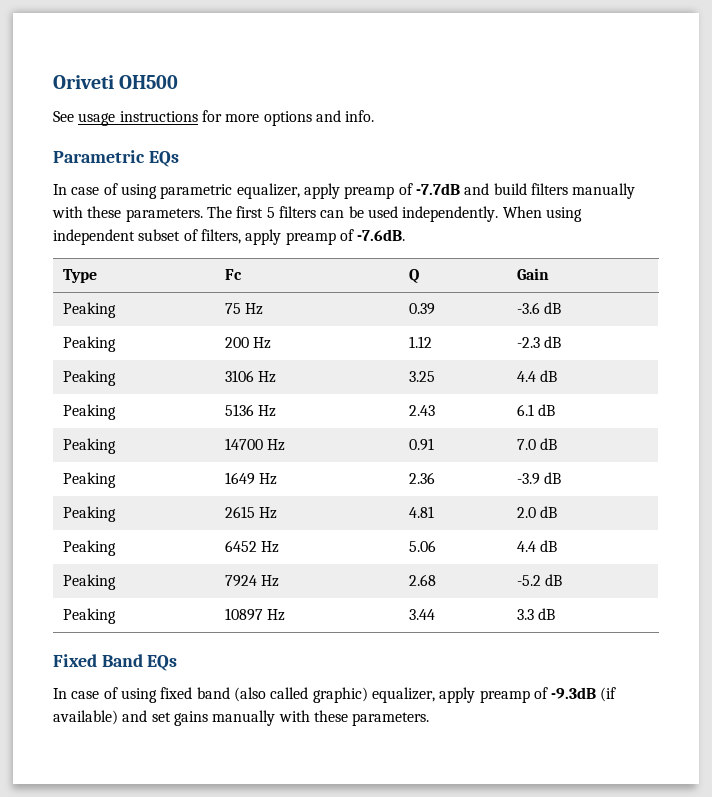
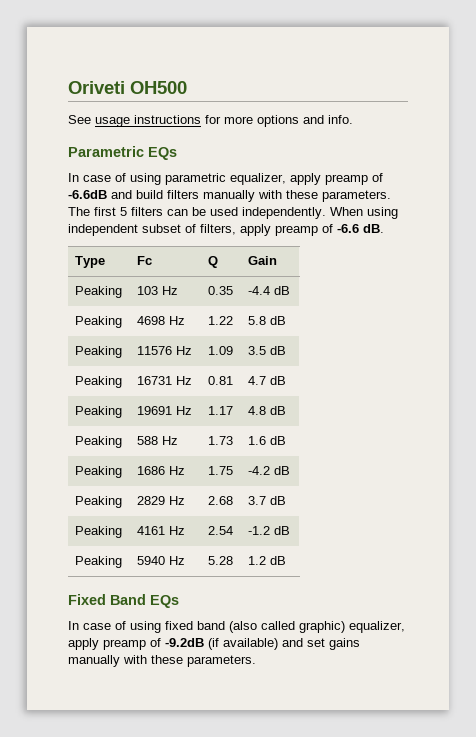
[415,183,460,195] -7.7dB -> [68,190,107,199] -6.6dB
[357,229,406,241] -7.6dB. -> [337,224,384,233] -6.6 dB.
[225,303,264,315] [409,303,436,315] [517,302,562,314] [63,336,117,352] [225,337,272,349] [409,336,433,348] [517,336,562,348] [63,370,117,386] [225,370,277,383] [409,371,436,382] [517,370,558,382] [63,404,117,420] [225,404,277,417] [409,405,436,416] [517,404,556,416] [63,438,117,454] [225,438,286,451] [409,438,435,451] [517,438,558,450] [63,472,117,488] [225,472,278,485] [409,472,436,484] [517,472,562,485] [63,506,117,522] [225,506,278,519] [409,506,435,518] [517,506,558,518] [63,540,117,556] [225,540,280,553] [409,540,437,552] [517,540,558,552] [63,574,117,590] [225,575,280,587] [409,574,437,586] [517,574,563,586] [63,608,117,624] [225,608,286,621] [409,609,436,620] [517,609,535,620] 75 Hz | 0.39 | -3.6 dB // Peaking | 200 Hz | 1.12 | -2.3 dB // Peaking | 3106 Hz | 3.25 | 4.4 dB // Peaking | 5136 Hz | 2.43 | 6.1 dB // Peaking | 14700 Hz | 0.91 | 7.0 dB // Peaking | 1649 Hz | 2.36 | -3.9 dB // Peaking | 2615 Hz | 4.81 | 2.0 dB // Peaking | 6452 Hz | 5.06 | 4.4 dB // Peaking | 7924 Hz | 2.68 | -5.2 dB // Peaking | 10897 Hz | 3.44 | 3.3 -> [137,286,179,295] [208,286,234,295] [248,286,291,295] [75,316,123,328] [137,316,186,325] [208,316,234,325] [248,316,287,325] [75,346,123,358] [137,346,193,355] [208,346,234,355] [248,346,287,355] [75,376,123,388] [137,376,193,385] [208,376,234,385] [248,376,287,385] [75,406,123,418] [137,406,193,415] [208,406,234,415] [248,406,287,415] [75,436,123,448] [137,436,179,445] [208,436,234,445] [248,436,287,445] [75,466,123,478] [137,466,186,475] [208,466,234,475] [248,466,291,475] [75,496,123,508] [137,496,186,505] [208,496,234,505] [248,496,287,505] [75,526,123,538] [137,526,186,535] [208,526,234,535] [248,526,291,535] [75,556,123,568] [137,556,186,565] [208,556,234,565] [248,556,267,565] 103 Hz | 0.35 | -4.4 dB // Peaking | 4698 Hz | 1.22 | 5.8 dB // Peaking | 11576 Hz | 1.09 | 3.5 dB // Peaking | 16731 Hz | 0.81 | 4.7 dB // Peaking | 19691 Hz | 1.17 | 4.8 dB // Peaking | 588 Hz | 1.73 | 1.6 dB // Peaking | 1686 Hz | 1.75 | -4.2 dB // Peaking | 2829 Hz | 2.68 | 3.7 dB // Peaking | 4161 Hz | 2.54 | -1.2 dB // Peaking | 5940 Hz | 5.28 | 1.2
[551,687,597,699] -9.3dB -> [165,638,204,647] -9.2dB

